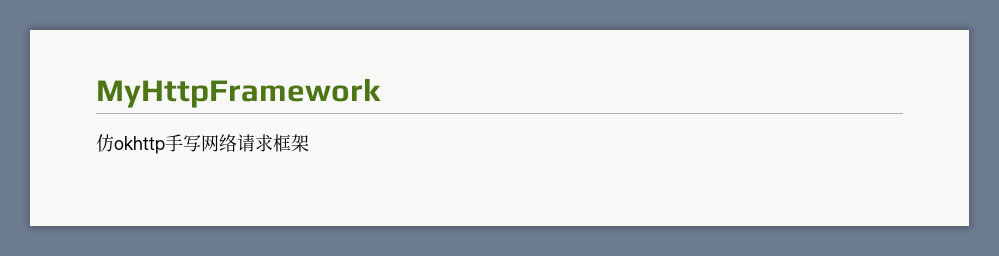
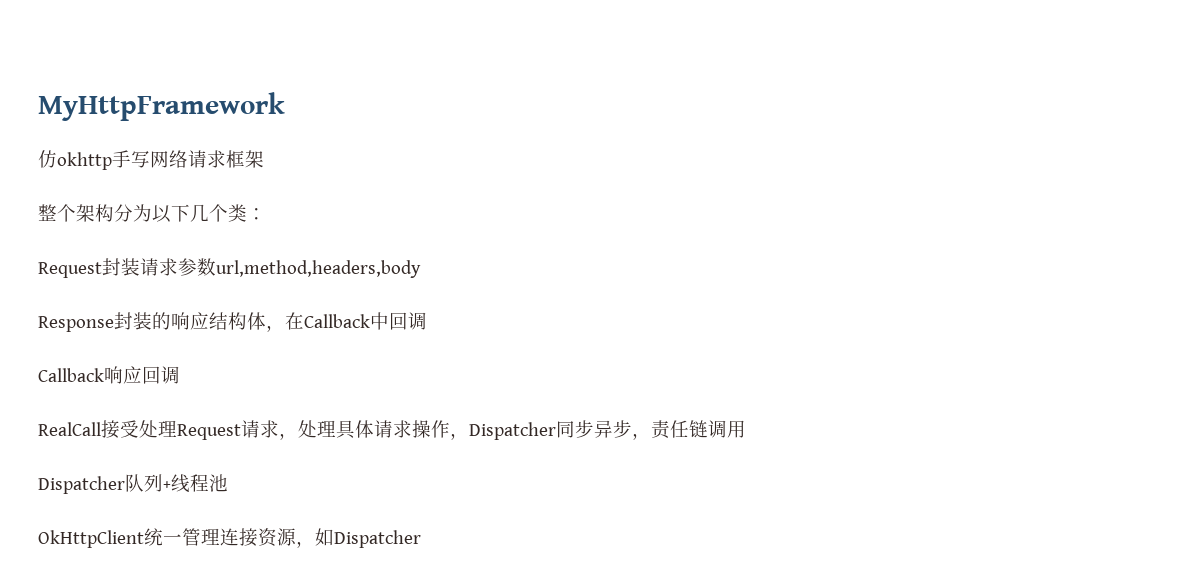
(309, 143) none -> [38,204,266,223] [38,258,421,278] [38,312,427,332] [38,366,180,384] [38,420,746,440] [38,474,228,494] [38,528,421,548] // 整个架构分为以下几个类： // Request封装请求参数url,method,headers,body // Response封装的响应结构体，在Callback中回调 // Callback响应回调 // RealCall接受处理Request请求，处理具体请求操作，Dispatcher同步异步，责任链调用 // Dispatcher队列+线程池 // OkHttpClient统一管理连接资源，如Dispatcher

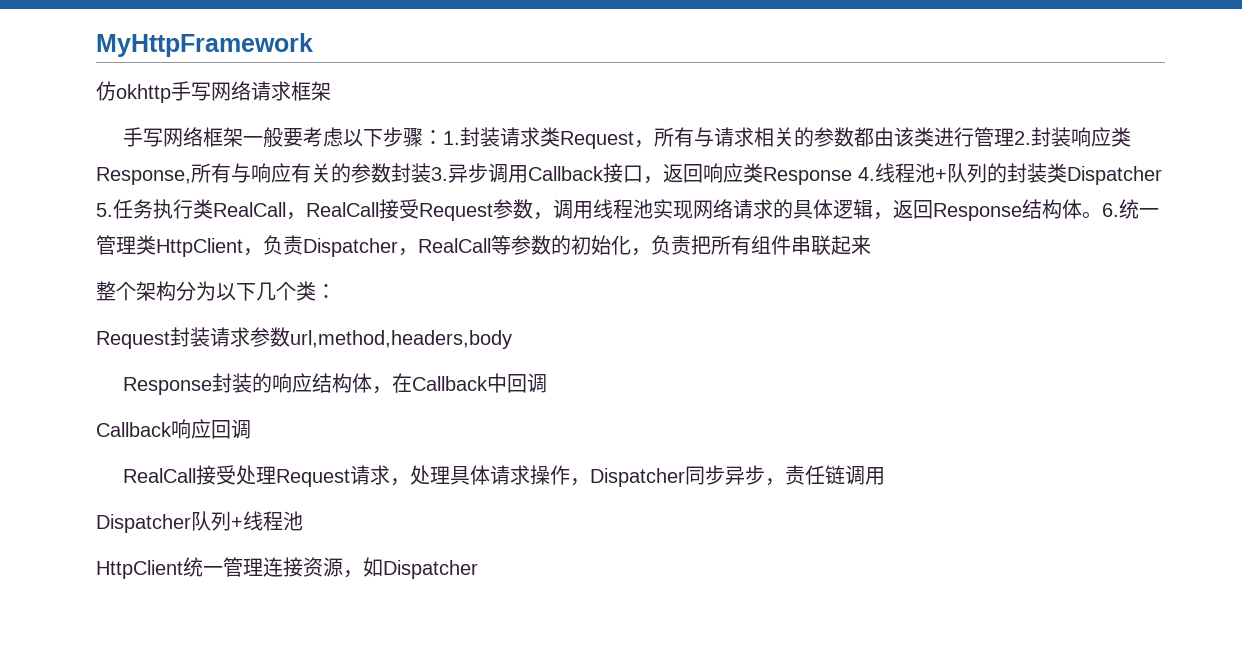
(264, 159) none -> [123,127,1132,149] [96,163,1162,185] [96,199,1159,221] [96,235,871,257] // 手写网络框架一般要考虑以下步骤：1.封装请求类Request，所有与请求相关的参数都由该类进行管理2.封装响应类Response,所有与响应有关的参数封装3.异步调用Callback接口，返回响应类Response 4.线程池+队列的封装类Dispatcher 5.任务执行类RealCall，RealCall接受Request参数，调用线程池实现网络请求的具体逻辑，返回Response结构体。6.统一管理类HttpClient，负责Dispatcher，RealCall等参数的初始化，负责把所有组件串联起来
[38,530,144,548] OkHttpClient -> [96,560,183,579] HttpClient

